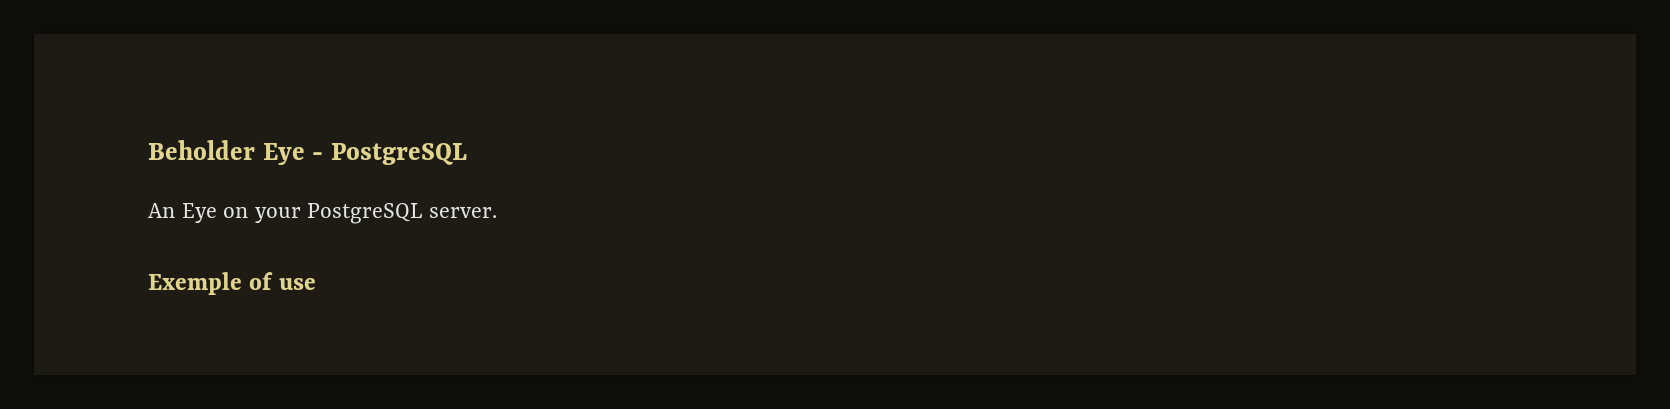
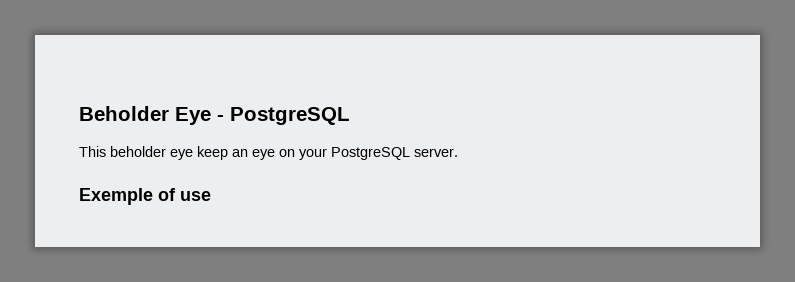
[148,203,217,223] An Eye -> [79,146,275,160] This beholder eye keep an eye

